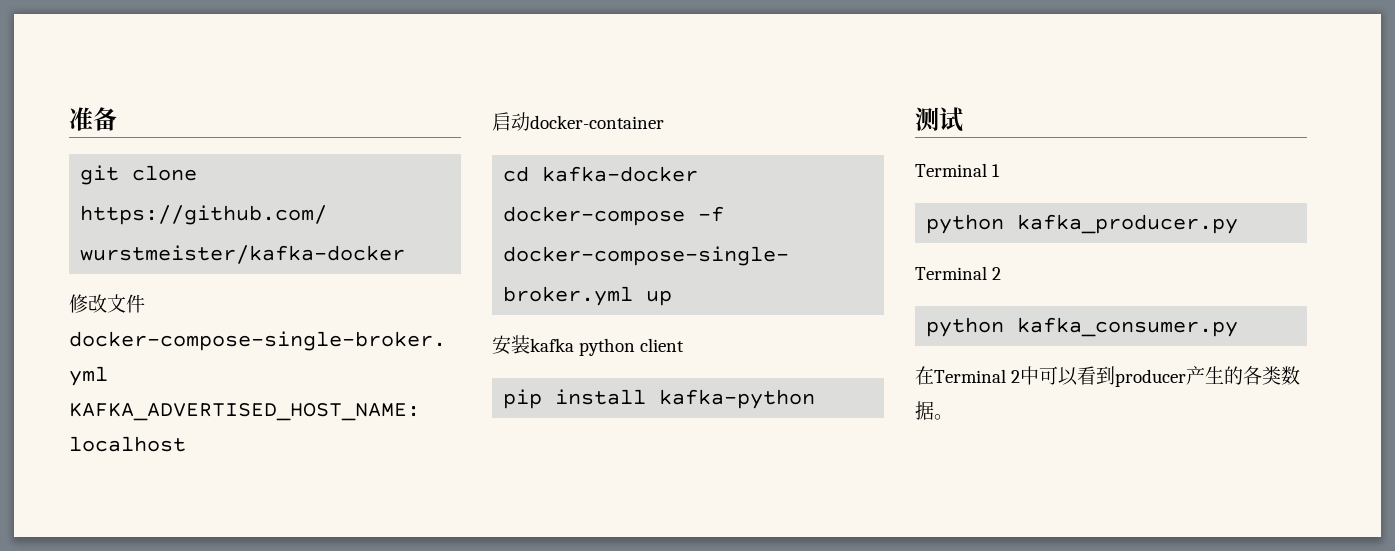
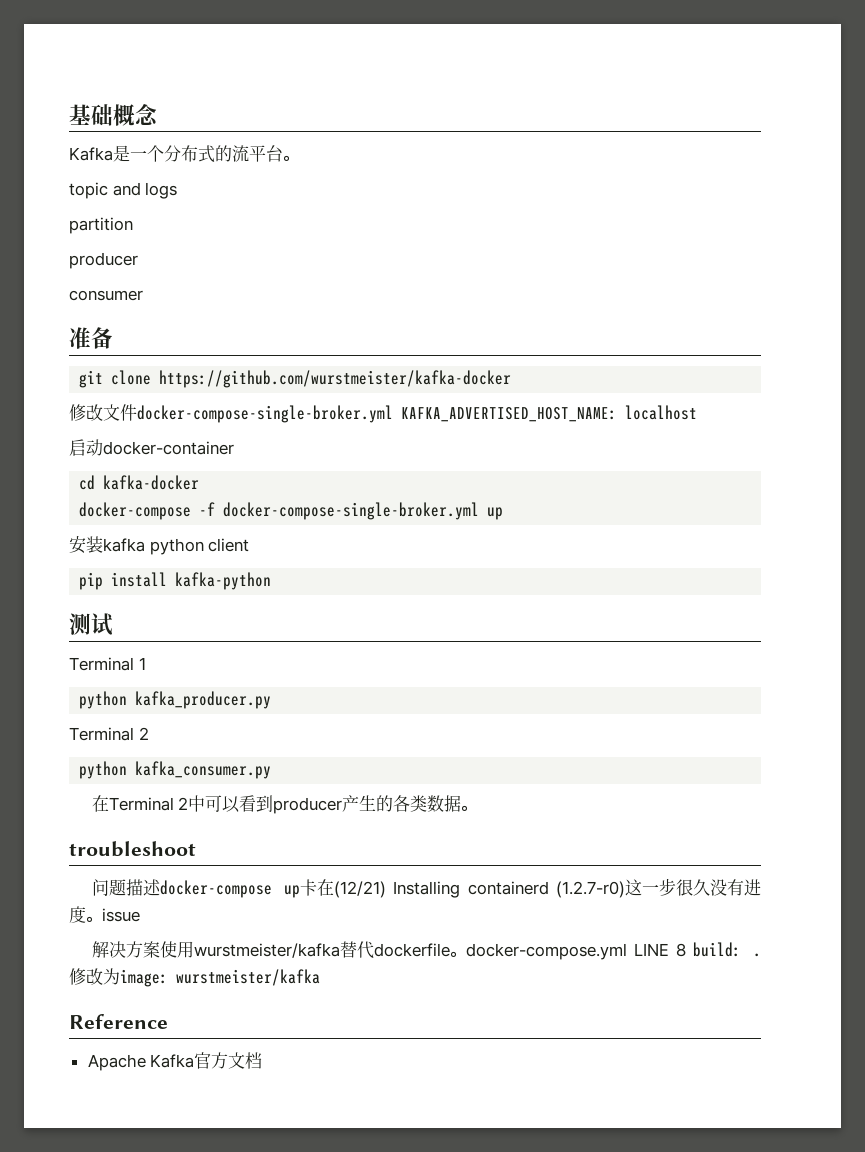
(69, 119) none -> [69,103,158,126] [69,145,299,163] [69,182,178,199] [69,217,133,234] [69,252,138,269] [69,290,143,301] 基础概念 // Kafka是一个分布式的流平台。 // topic and logs // partition // producer // consumer //
(953, 417) none -> [69,841,196,857] [91,878,761,898] [69,906,140,923] [91,941,761,960] [69,968,320,987] [69,1014,168,1029] [87,1052,263,1071] // troubleshoot // 问题描述docker-compose up卡在(12/21) Installing containerd (1.2.7-r0)这一步很久没有进度。issue // 解决方案使用wurstmeister/kafka替代dockerfile。docker-compose.yml LINE 8 build: .修改为image: wurstmeister/kafka // Reference // Apache Kafka官方文档

